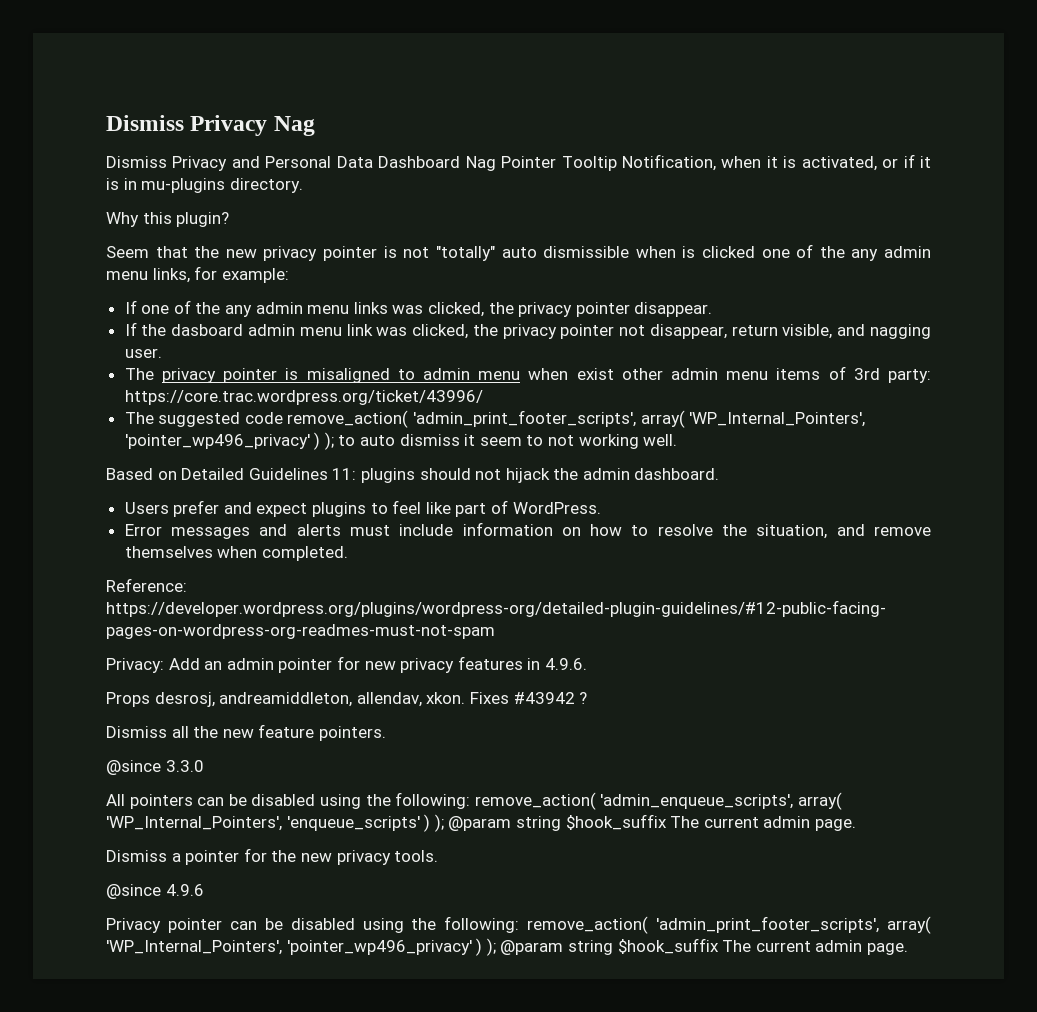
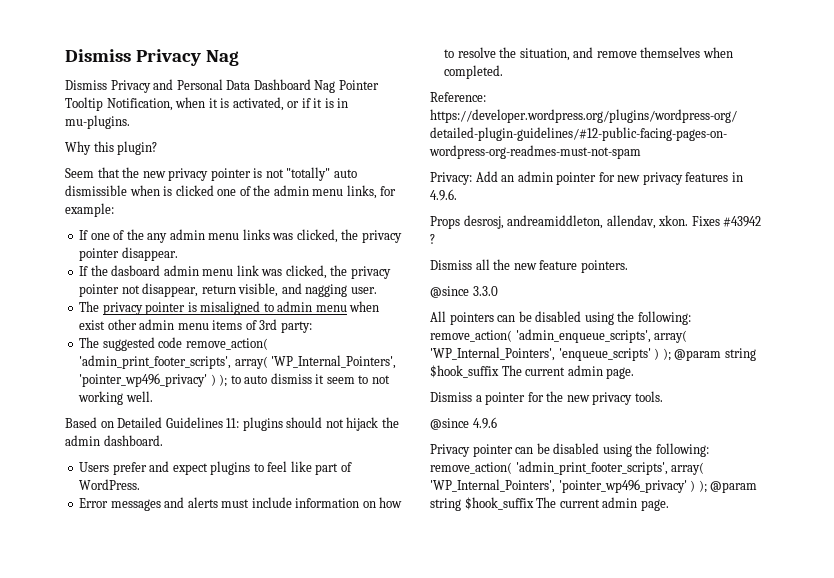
[141,178,303,193] mu-plugins directory. -> [65,115,130,129] mu-plugins.
[851,249,879,261] any -> (271, 190) none
[124,390,483,405] https://core.trac.wordpress.org/ticket/43996/ -> (312, 327) none

